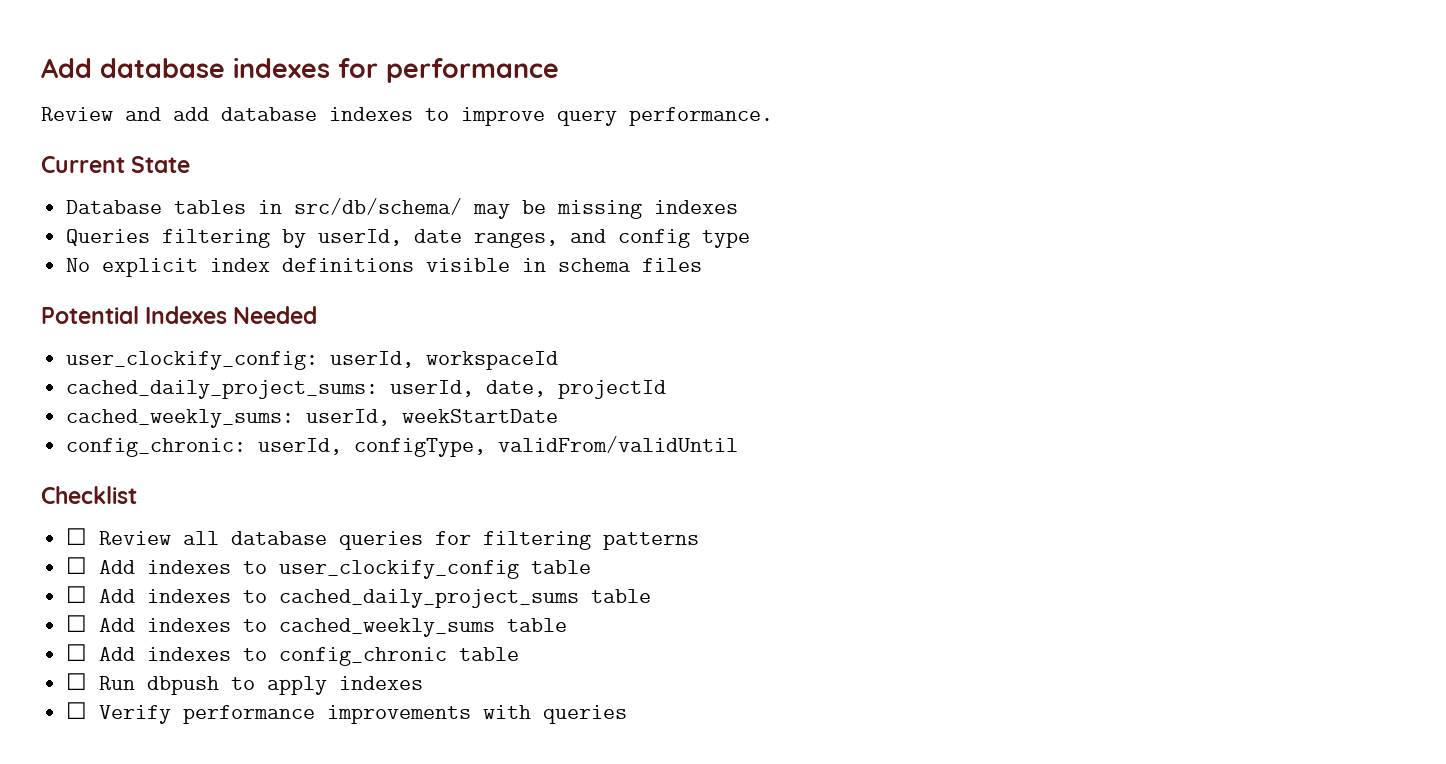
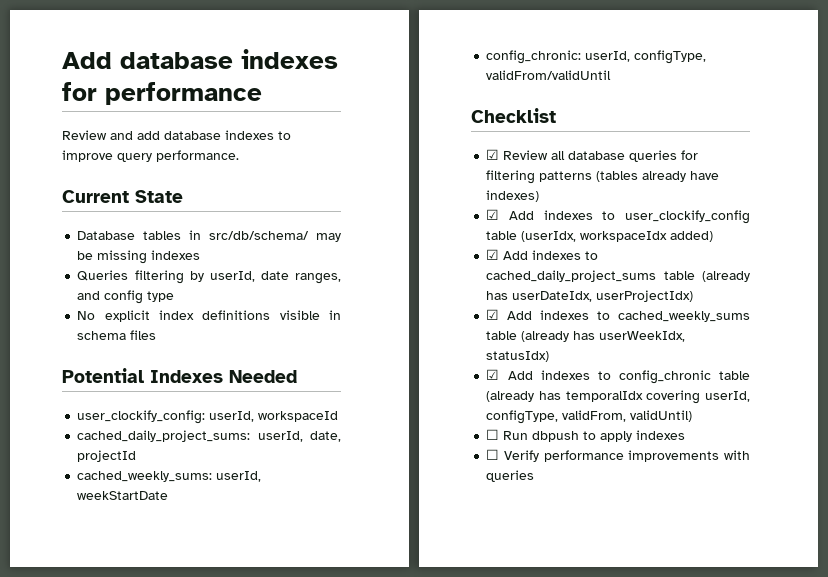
[66,528,88,545] ☐ -> [486,149,500,160] ☑
[66,557,88,574] // ☐ -> [596,171,720,182] [486,190,540,202] [486,209,500,220] (tables already have indexes) // ☑
[66,586,88,603] // ☐ -> [521,231,714,242] [486,249,500,260] (userIdx, workspaceIdx added) // ☑
[66,615,88,632] // ☐ -> [702,271,750,282] [486,290,694,302] [486,309,500,320] (already has userDateIdx, userProjectIdx) // ☑
[66,644,88,661] // ☐ -> [521,331,686,342] [486,351,550,362] [486,369,500,380] (already has userWeekIdx, statusIdx) // ☑
(520, 654) none -> [486,390,750,404] [486,410,693,424] (already has temporalIdx covering userId, configType, validFrom, validUntil)

